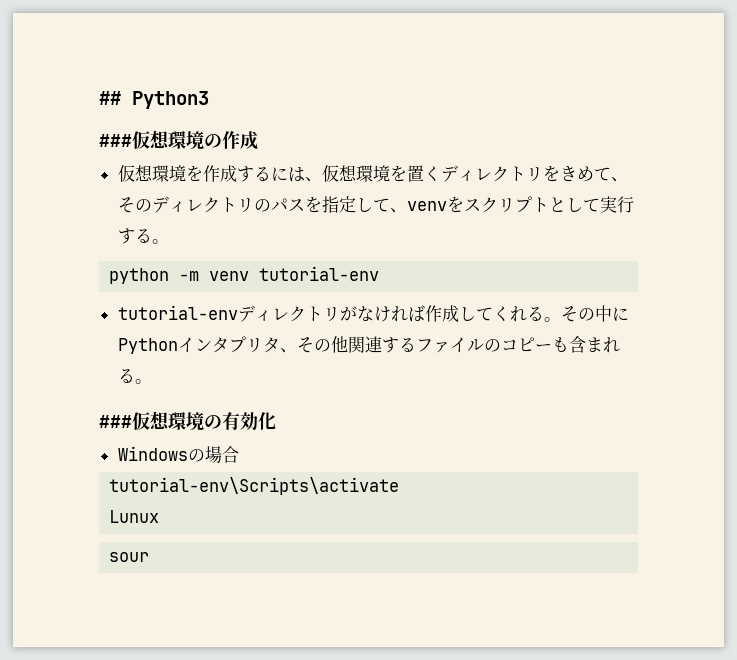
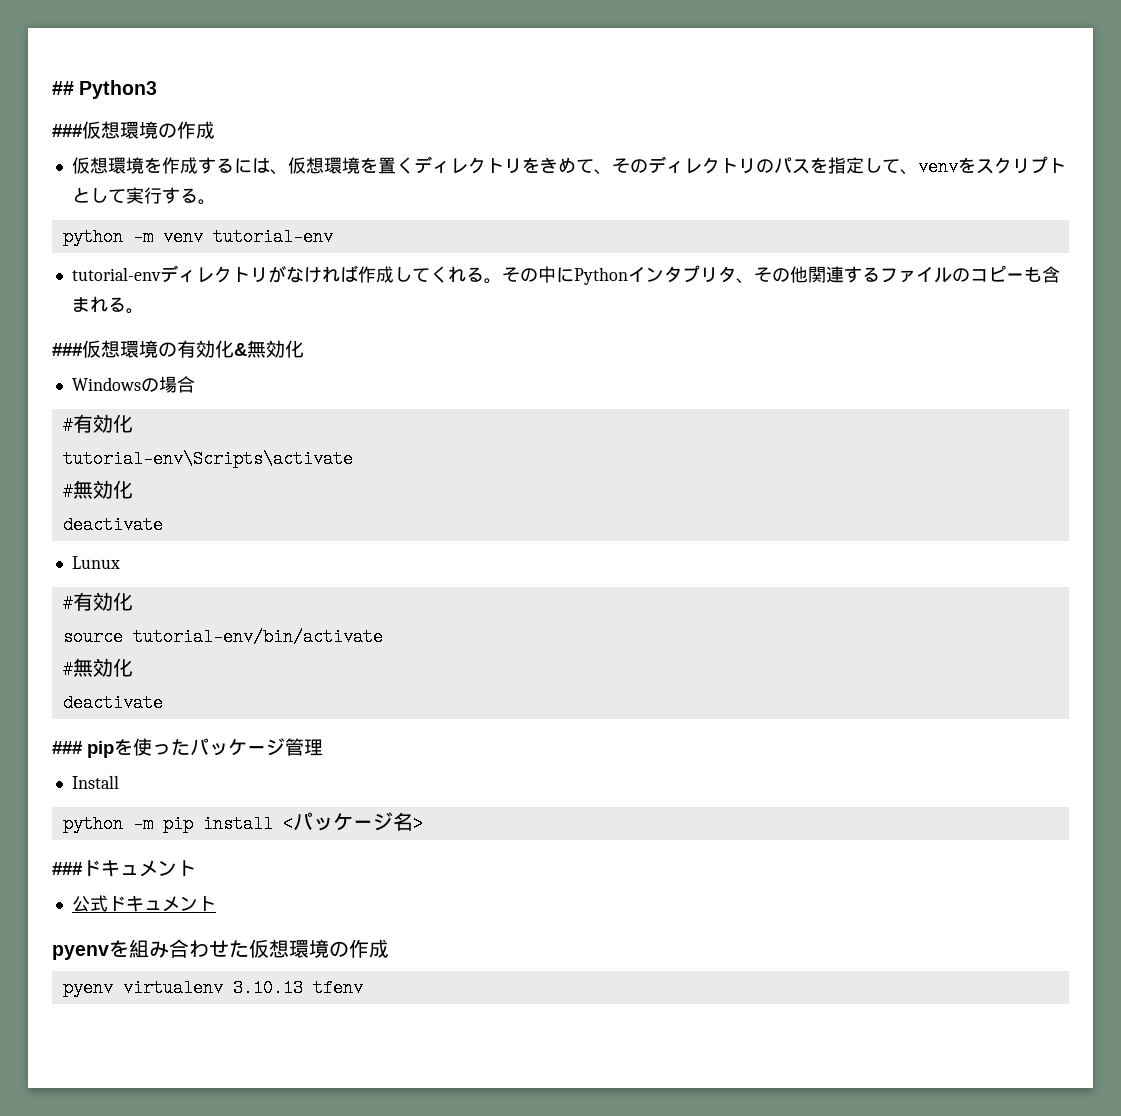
(276, 421) none -> [234,340,304,358] &無効化
(239, 454) none -> [62,414,133,435] // #有効化
[109,510,160,523] [109,552,150,562] Lunux // sour -> [62,480,133,501] [62,516,163,534] [71,556,120,569] [62,592,133,613] [62,628,383,646] [62,658,133,679] [62,694,163,712] [52,738,323,758] [71,775,119,789] [62,812,423,833] [52,860,196,877] [71,895,216,912] [52,939,389,960] [62,979,363,997] #無効化 // deactivate // Lunux // #有効化 // source tutorial-env/bin/activate // #無効化 // deactivate // ### pipを使ったパッケージ管理 // Install // python -m pip install <パッケージ名> // ###ドキュメント // 公式ドキュメント // pyenvを組み合わせた仮想環境の作成 // pyenv virtualenv 3.10.13 tfenv

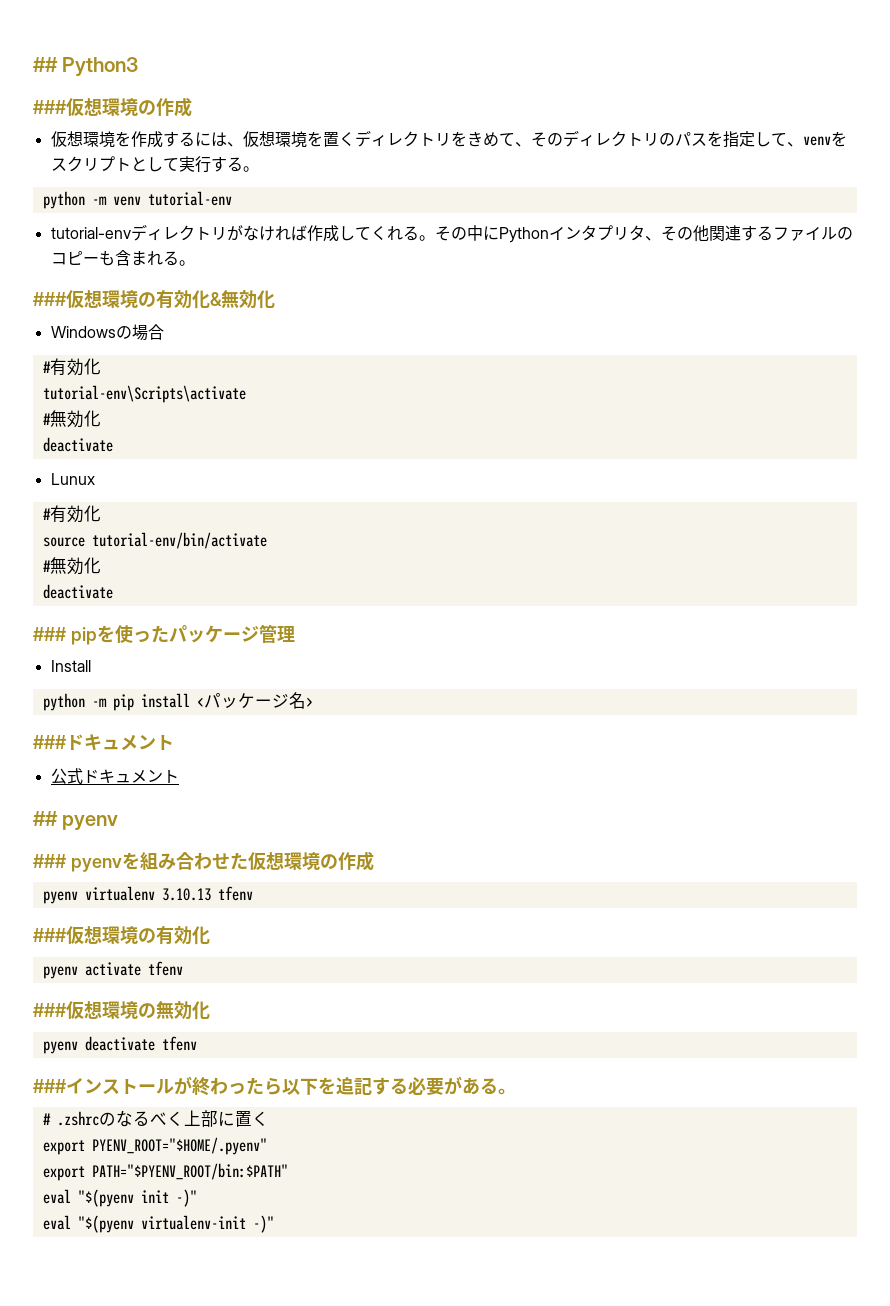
(216, 904) none -> [33,811,119,831] [33,854,67,868] ## pyenv // ###
(363, 988) none -> [33,926,210,945] [42,961,183,979] [33,1001,210,1020] [42,1036,197,1054] [33,1076,516,1096] [42,1110,269,1127] [42,1137,267,1155] [42,1163,288,1181] [42,1189,197,1207] [42,1215,274,1233] // ###仮想環境の有効化 // pyenv activate tfenv // ###仮想環境の無効化 // pyenv deactivate tfenv // ###インストールが終わったら以下を追記する必要がある。 // # .zshrcのなるべく上部に置く // export PYENV_ROOT="$HOME/.pyenv" // export PATH="$PYENV_ROOT/bin:$PATH" // eval "$(pyenv init -)" // eval "$(pyenv virtualenv-init -)"

